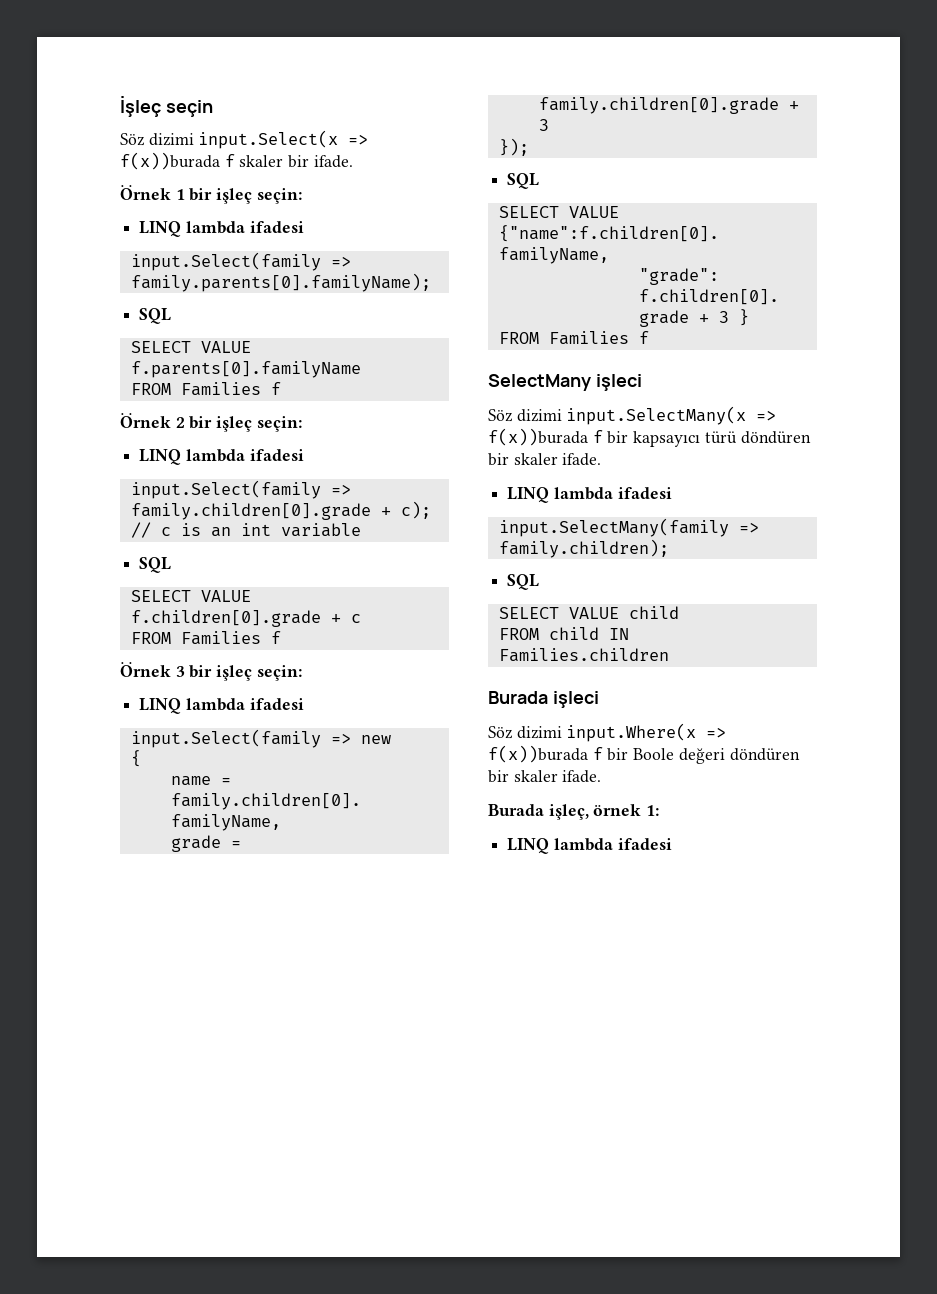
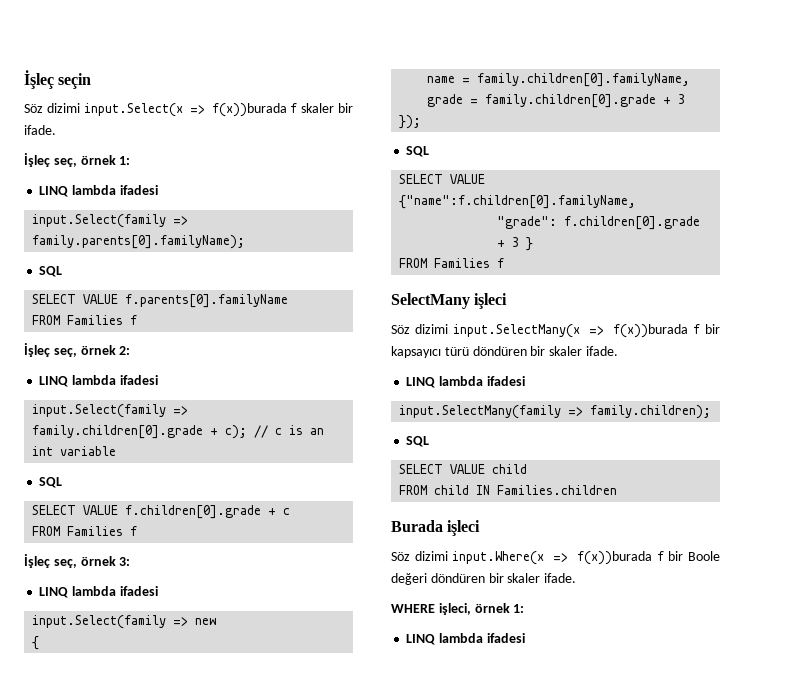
[120,185,302,204] Örnek 1 bir işleç seçin: -> [24,153,131,167] İşleç seç, örnek 1:
[120,413,302,432] Örnek 2 bir işleç seçin: -> [24,343,131,357] İşleç seç, örnek 2:
[120,662,302,681] Örnek 3 bir işleç seçin: -> [24,554,131,568] İşleç seç, örnek 3:
[488,804,589,820] Burada işleç, -> [391,603,471,615] WHERE işleci,

